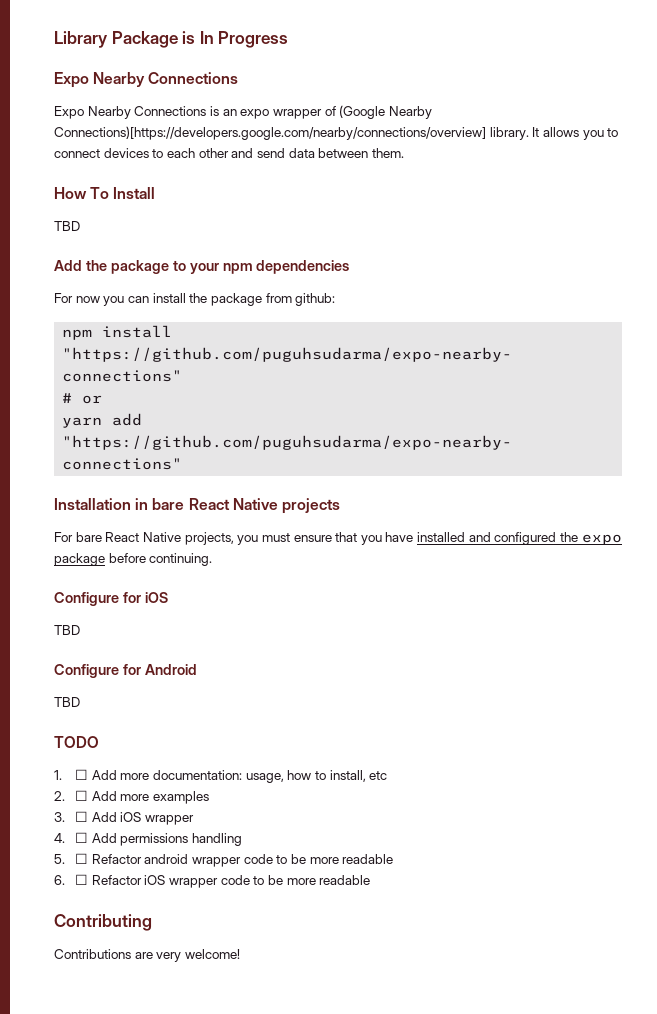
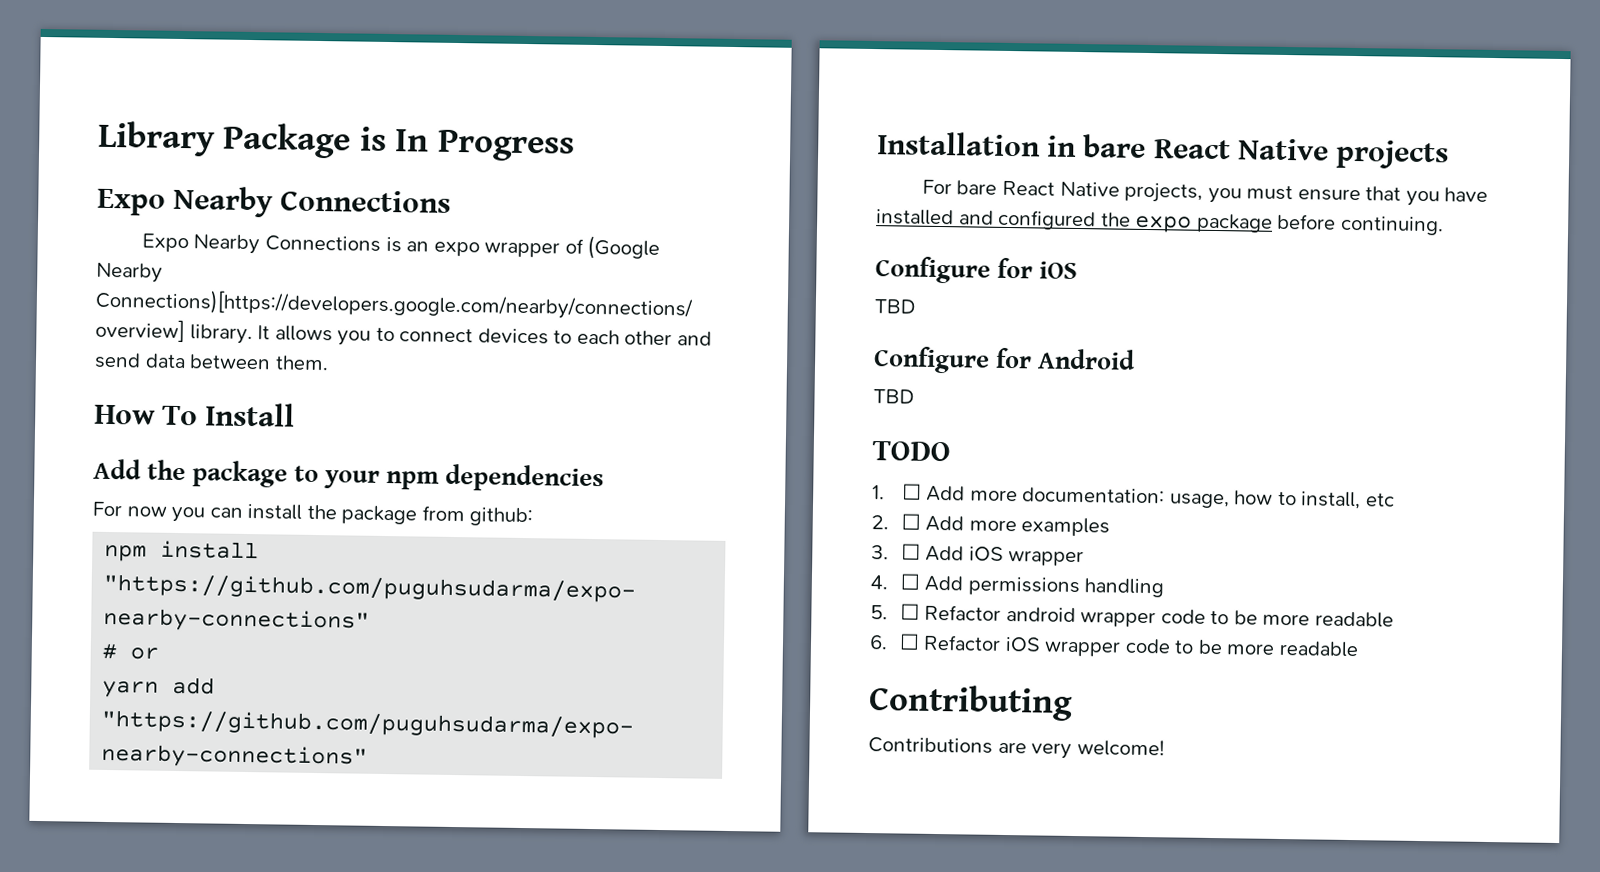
[54,221,80,231] // TBD -> (296, 414) none

